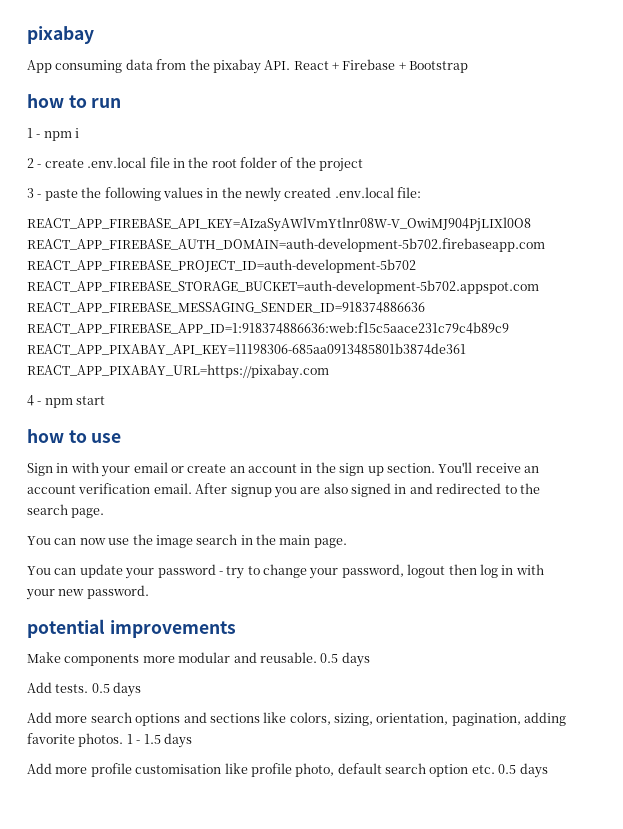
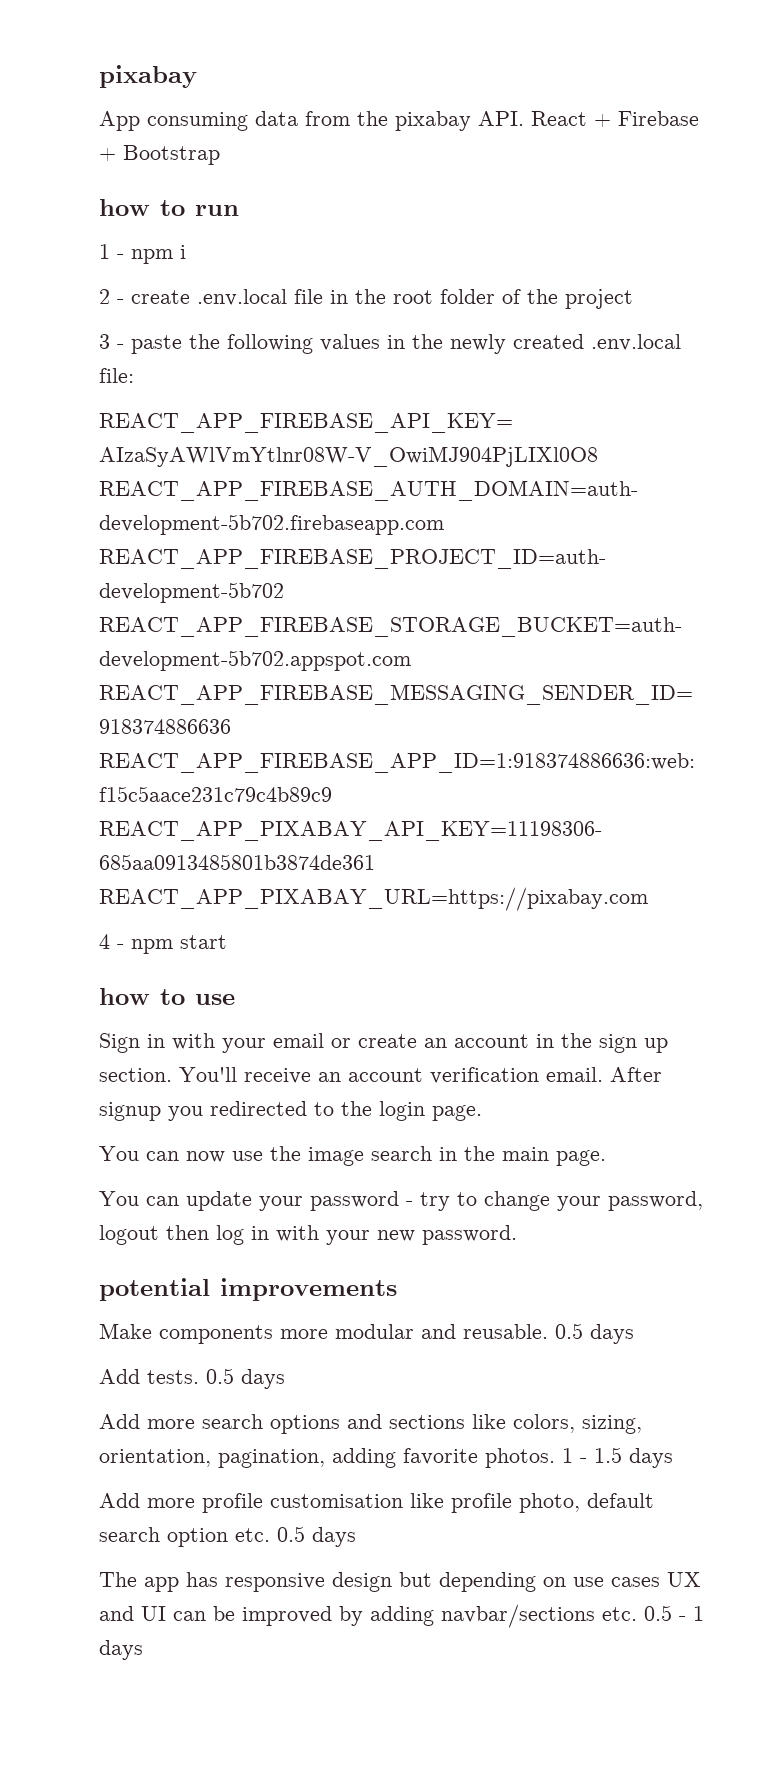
[300,483,433,497] are also signed in and -> (203, 1113) none
[27,504,68,515] search -> [379,1101,425,1121] login
(548, 770) none -> [99,1572,701,1592] [99,1604,704,1628] [99,1640,143,1660] // The app has responsive design but depending on use cases UX and UI can be improved by adding navbar/sections etc. 0.5 - 1 days

